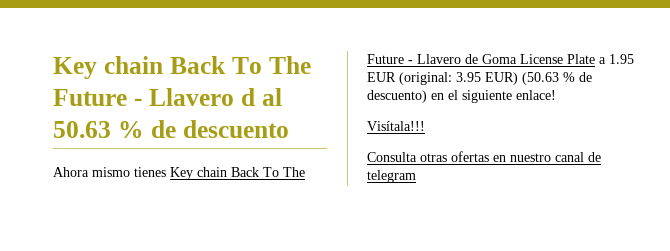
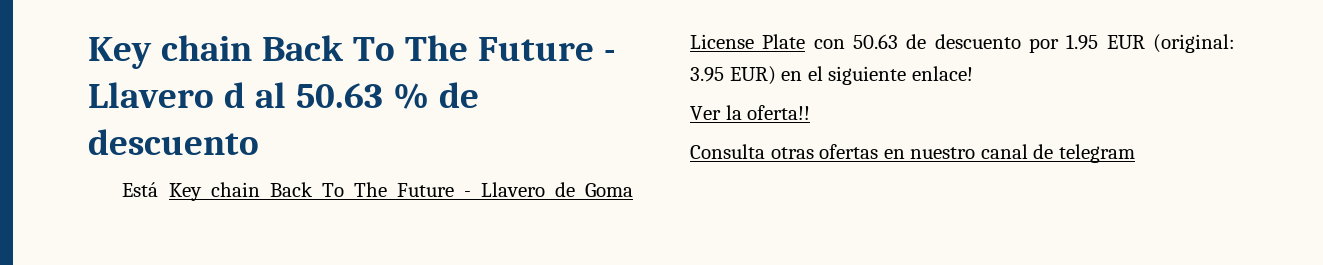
[53,167,166,177] Ahora mismo tienes -> [122,182,159,197] Está
[599,57,606,64] a -> [813,34,1059,53] con 50.63 de descuento por
[522,72,592,85] [367,90,427,103] (50.63 % de descuento) -> (776, 75) none
[367,121,425,131] Visítala!!! -> [690,105,811,120] Ver la oferta!!

